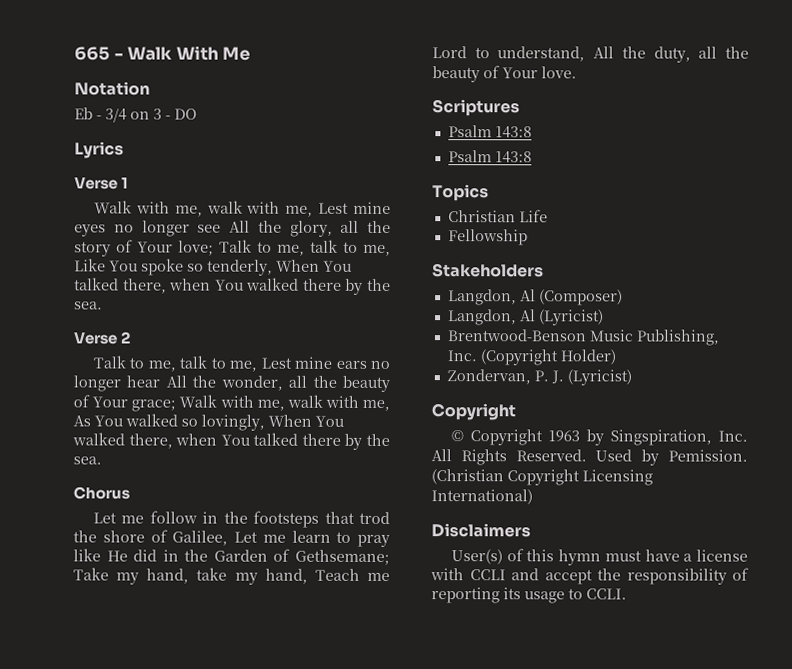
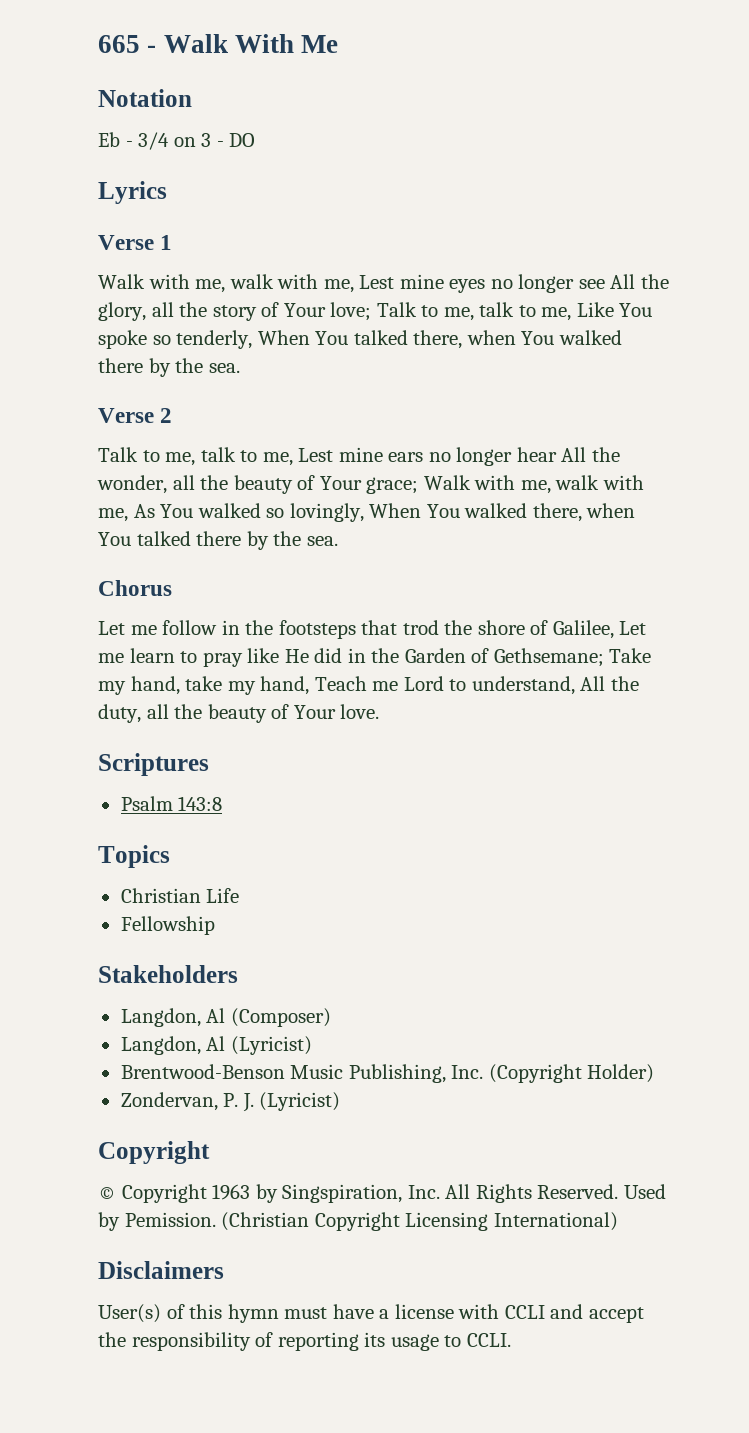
[447,150,532,164] // Psalm 143:8 -> (223, 803) none

